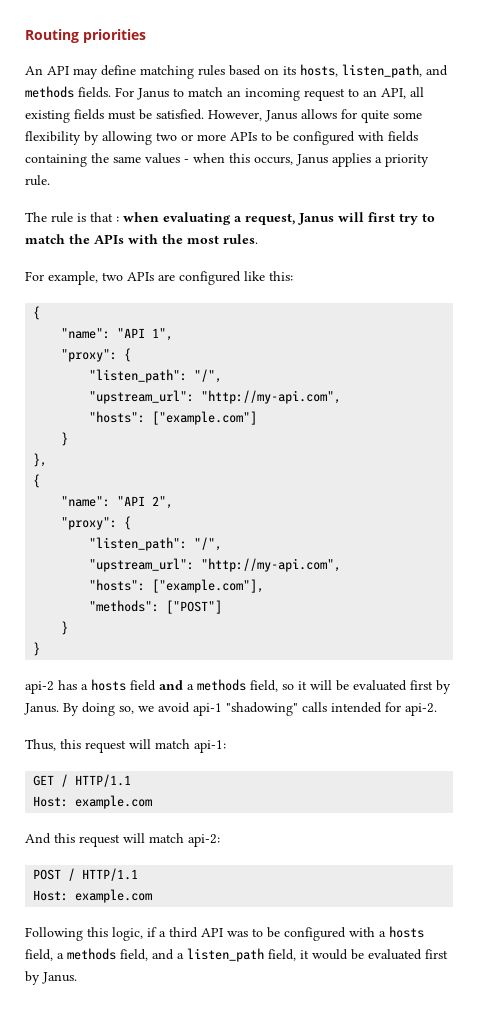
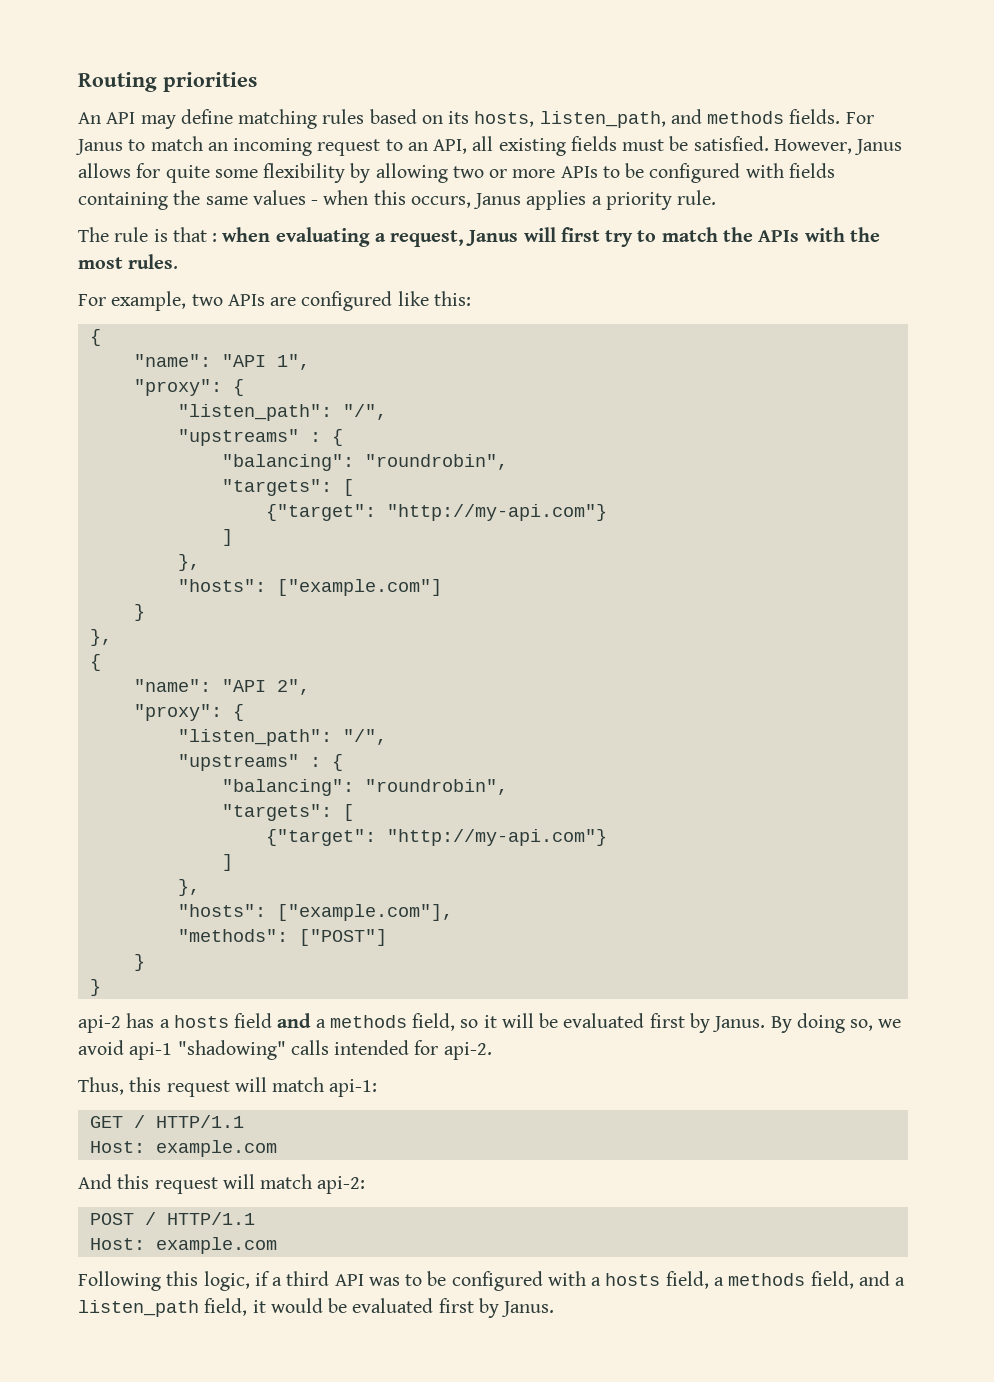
[89,390,342,404] "upstream_url": "http://my-api.com", -> [177,429,343,446] [221,454,508,471] [221,479,354,496] [265,504,607,521] [221,529,233,546] [177,554,200,571] "upstreams" : { // "balancing": "roundrobin", // "targets": [ // {"target": "http://my-api.com"} // ] // },
[89,558,342,572] "upstream_url": "http://my-api.com", -> [177,754,343,771] [221,779,508,796] [221,804,354,821] [265,829,607,846] [221,854,233,871] [177,879,200,896] "upstreams" : { // "balancing": "roundrobin", // "targets": [ // {"target": "http://my-api.com"} // ] // },

